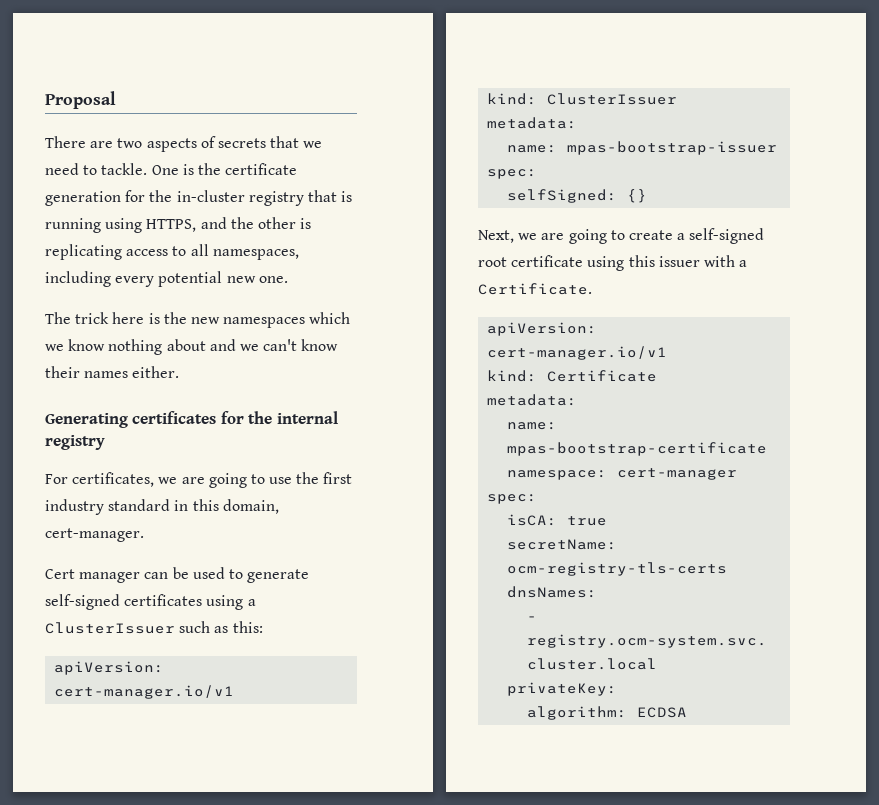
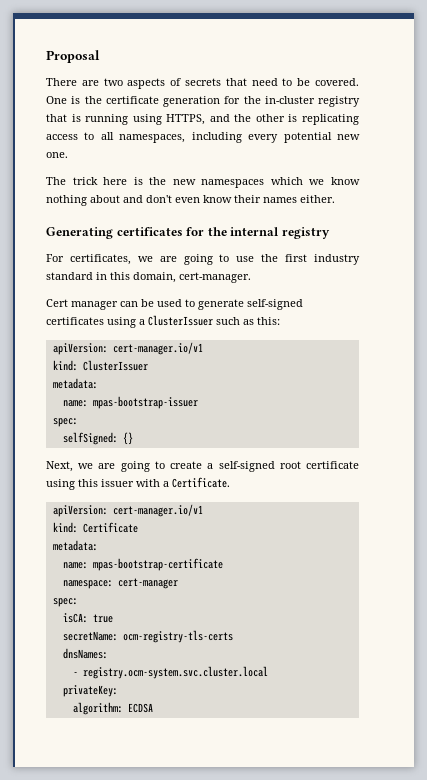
[303,141,323,148] we -> (247, 82) none
[101,163,148,175] tackle. -> [297,78,360,86] be covered.
[239,339,298,351] we can't -> [146,195,200,203] don't even

